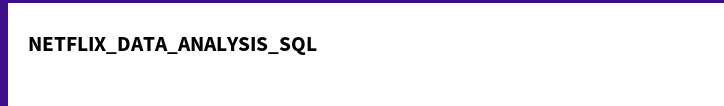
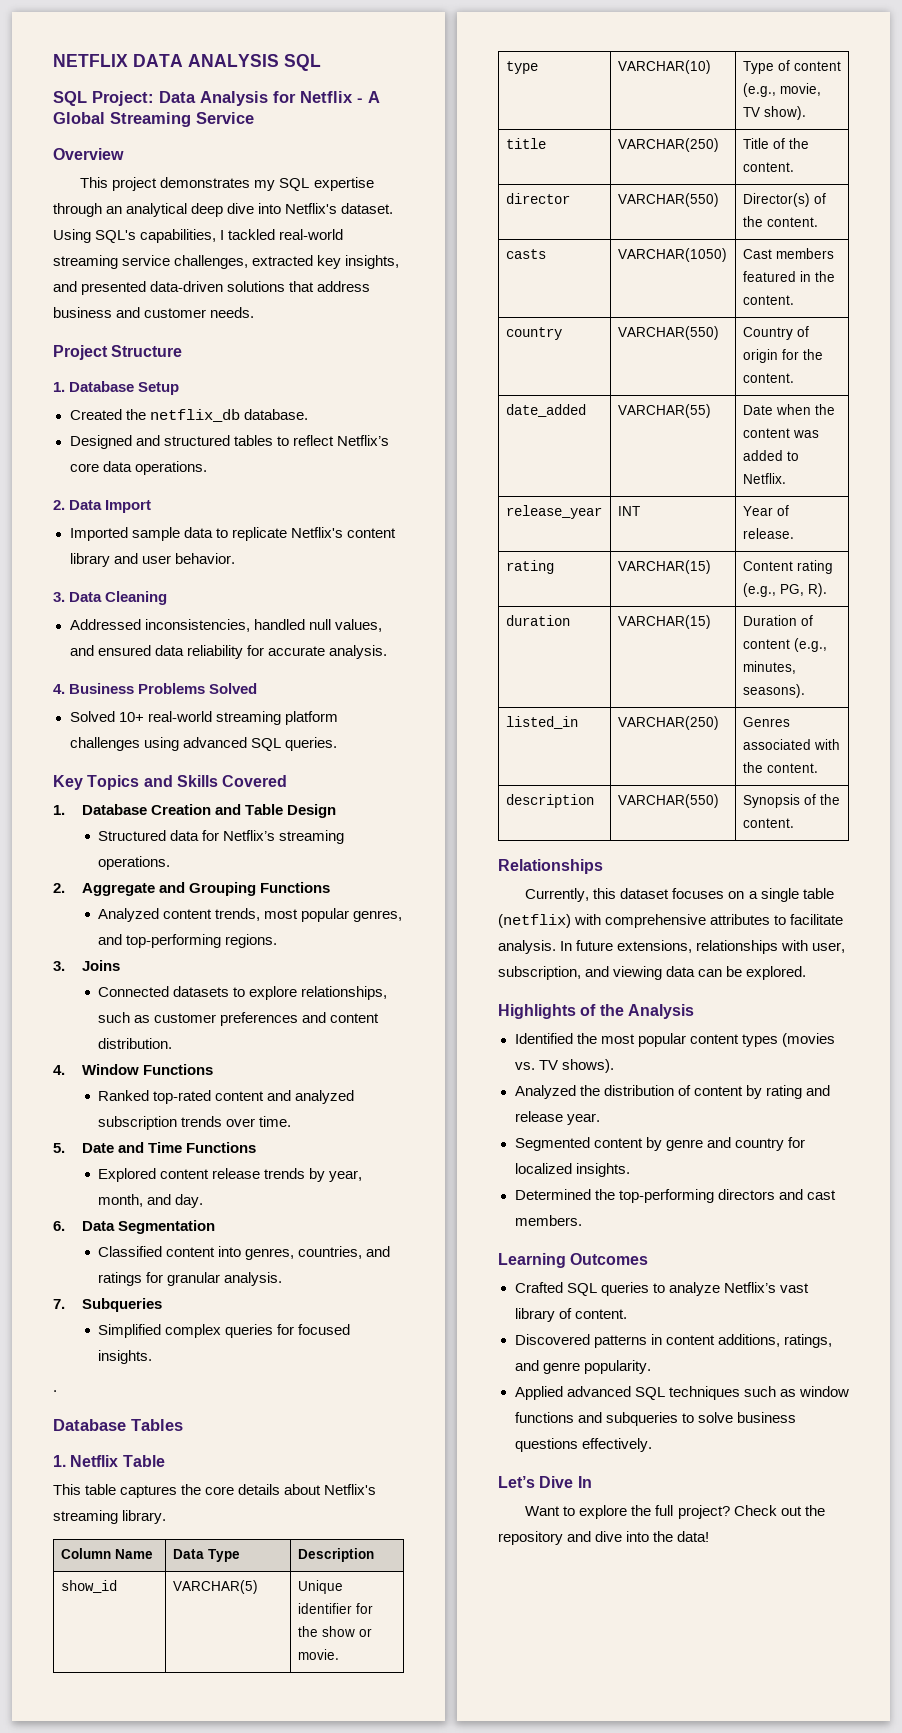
[28,37,317,55] NETFLIX_DATA_ANALYSIS_SQL -> [53,54,321,71] [53,91,380,106] [53,112,254,127] [53,148,124,160] [80,177,374,191] [53,203,394,217] [53,229,344,243] [53,255,400,269] [53,281,371,295] [53,307,255,318] [53,345,183,360] [53,381,180,395] [69,409,308,422] [69,435,389,449] [69,461,207,475] [53,500,152,513] [69,527,396,541] [69,553,235,567] [53,591,168,605] [69,619,382,632] [69,645,387,659] [53,683,258,694] [69,711,338,725] [69,737,337,751] [53,775,288,790] [53,804,336,818] [98,830,345,844] [98,856,171,870] [53,882,330,896] [98,908,403,922] [98,934,278,948] [53,960,120,971] [98,986,388,1000] [98,1012,380,1026] [98,1038,173,1049] [53,1064,213,1075] [98,1090,355,1104] [98,1116,292,1130] [53,1142,256,1153] [98,1168,363,1182] [98,1194,204,1208] [53,1220,215,1234] [98,1246,391,1260] [98,1272,283,1286] [53,1298,162,1312] [98,1324,351,1338] [98,1350,153,1364] [53,1390,57,1392] [53,1419,183,1431] [53,1455,165,1467] [53,1484,377,1498] [53,1510,167,1524] [60,1548,153,1559] [172,1549,240,1562] [297,1548,374,1562] [60,1580,117,1593] [172,1580,258,1594] [297,1580,343,1594] [297,1603,373,1614] [297,1626,372,1637] [297,1649,339,1660] [505,61,538,74] [617,60,711,74] [742,60,841,74] [742,83,821,97] [742,106,806,120] [505,138,546,149] [617,138,719,152] [742,138,809,149] [742,162,794,172] [505,193,570,204] [617,193,719,207] [742,193,826,207] [742,216,818,227] [505,249,546,259] [617,248,727,262] [742,248,834,259] [742,271,835,282] [742,295,794,305] [505,327,562,340] [617,326,719,340] [742,326,809,340] [742,349,823,363] [742,373,794,383] [505,404,586,417] [617,404,711,418] [742,404,835,415] [742,428,819,438] [742,450,799,461] [742,473,786,484] [505,505,602,519] [617,506,640,516] [742,505,789,516] [742,528,794,539] [505,560,554,574] [617,560,711,574] [742,560,833,574] [742,583,827,597] [505,615,570,626] [617,615,711,629] [742,615,813,626] [742,638,827,652] [742,661,796,674] [742,684,805,698] [505,716,578,729] [617,716,719,730] [742,717,790,727] [742,739,840,750] [742,762,818,773] [505,794,594,808] [617,794,719,808] [742,794,840,808] [742,818,794,828] [498,859,603,874] [525,888,834,902] [498,914,844,928] [498,940,846,954] [498,966,807,980] [498,1004,694,1019] [514,1033,835,1047] [514,1059,614,1073] [514,1085,830,1099] [514,1111,600,1125] [514,1137,805,1151] [514,1163,630,1177] [514,1189,836,1203] [514,1215,582,1226] [498,1253,649,1268] [514,1282,809,1296] [514,1308,627,1322] [514,1334,832,1348] [514,1360,651,1374] [514,1386,849,1400] [514,1412,796,1426] [514,1438,652,1452] [498,1476,592,1488] [525,1505,825,1519] [498,1531,710,1545] NETFLIX DATA ANALYSIS SQL // SQL Project: Data Analysis for Netflix - A Global Streaming Service // Overview // This project demonstrates my SQL expertise through an analytical deep dive into Netflix's dataset. Using SQL's capabilities, I tackled real-world streaming service challenges, extracted key insights, and presented data-driven solutions that address business and customer needs. // Project Structure // 1. Database Setup // Created the netflix_db database. // Designed and structured tables to reflect Netflix’s core data operations. // 2. Data Import // Imported sample data to replicate Netflix's content library and user behavior. // 3. Data Cleaning // Addressed inconsistencies, handled null values, and ensured data reliability for accurate analysis. // 4. Business Problems Solved // Solved 10+ real-world streaming platform challenges using advanced SQL queries. // Key Topics and Skills Covered // 1. Database Creation and Table Design // Structured data for Netflix’s streaming operations. // 2. Aggregate and Grouping Functions // Analyzed content trends, most popular genres, and top-performing regions. // 3. Joins // Connected datasets to explore relationships, such as customer preferences and content distribution. // 4. Window Functions // Ranked top-rated content and analyzed subscription trends over time. // 5. Date and Time Functions // Explored content release trends by year, month, and day. // 6. Data Segmentation // Classified content into genres, countries, and ratings for granular analysis. // 7. Subqueries // Simplified complex queries for focused insights. // . // Database Tables // 1. Netflix Table // This table captures the core details about Netflix's streaming library. // Column Name | Data Type | Description // show_id | VARCHAR(5) | Unique identifier for the show or movie. // type | VARCHAR(10) | Type of content (e.g., movie, TV show). // title | VARCHAR(250) | Title of the content. // director | VARCHAR(550) | Director(s) of the content. // casts | VARCHAR(1050) | Cast members featured in the content. // country | VARCHAR(550) | Country of origin for the content. // date_added | VARCHAR(55) | Date when the content was added to Netflix. // release_year | INT | Year of release. // rating | VARCHAR(15) | Content rating (e.g., PG, R). // duration | VARCHAR(15) | Duration of content (e.g., minutes, seasons). // listed_in | VARCHAR(250) | Genres associated with the content. // description | VARCHAR(550) | Synopsis of the content. // Relationships // Currently, this dataset focuses on a single table (netflix) with comprehensive attributes to facilitate analysis. In future extensions, relationships with user, subscription, and viewing data can be explored. // Highlights of the Analysis // Identified the most popular content types (movies vs. TV shows). // Analyzed the distribution of content by rating and release year. // Segmented content by genre and country for localized insights. // Determined the top-performing directors and cast members. // Learning Outcomes // Crafted SQL queries to analyze Netflix’s vast library of content. // Discovered patterns in content additions, ratings, and genre popularity. // Applied advanced SQL techniques such as window functions and subqueries to solve business questions effectively. // Let’s Dive In // Want to explore the full project? Check out the repository and dive into the data!

